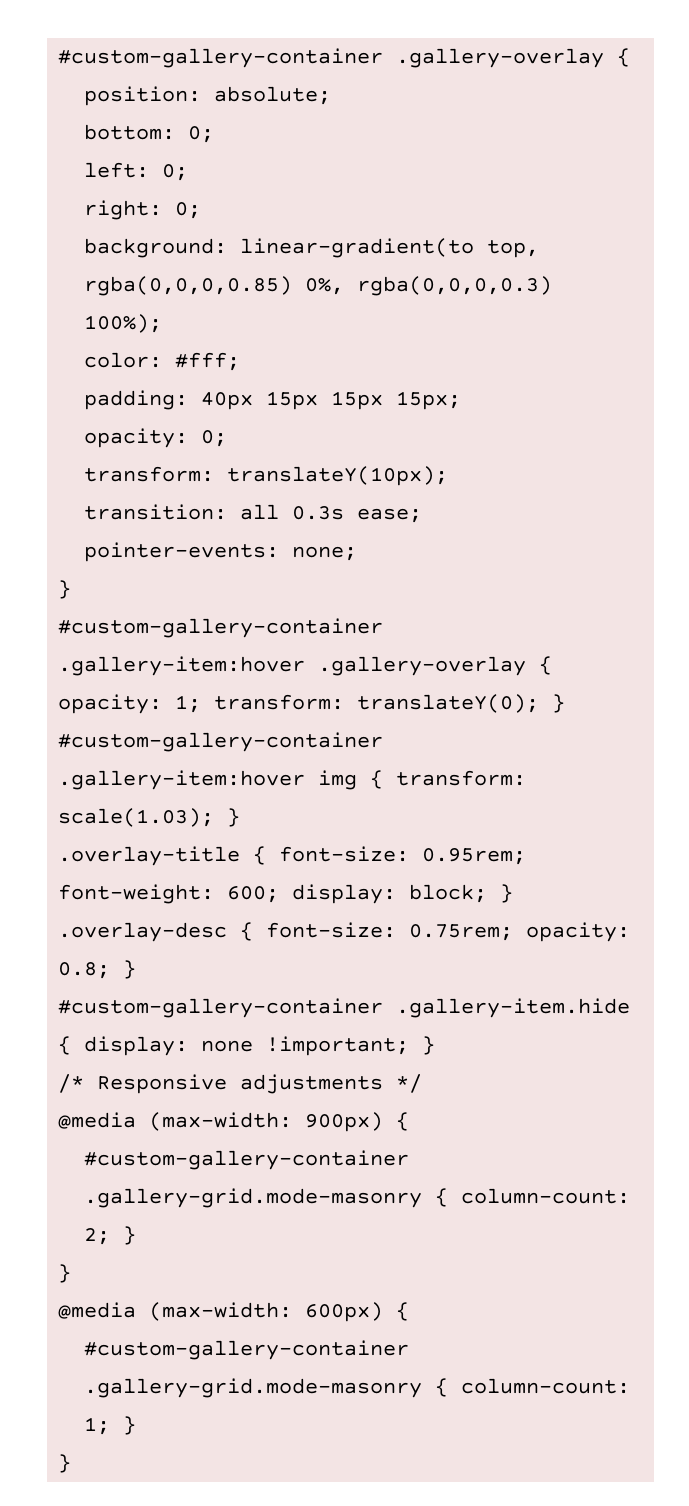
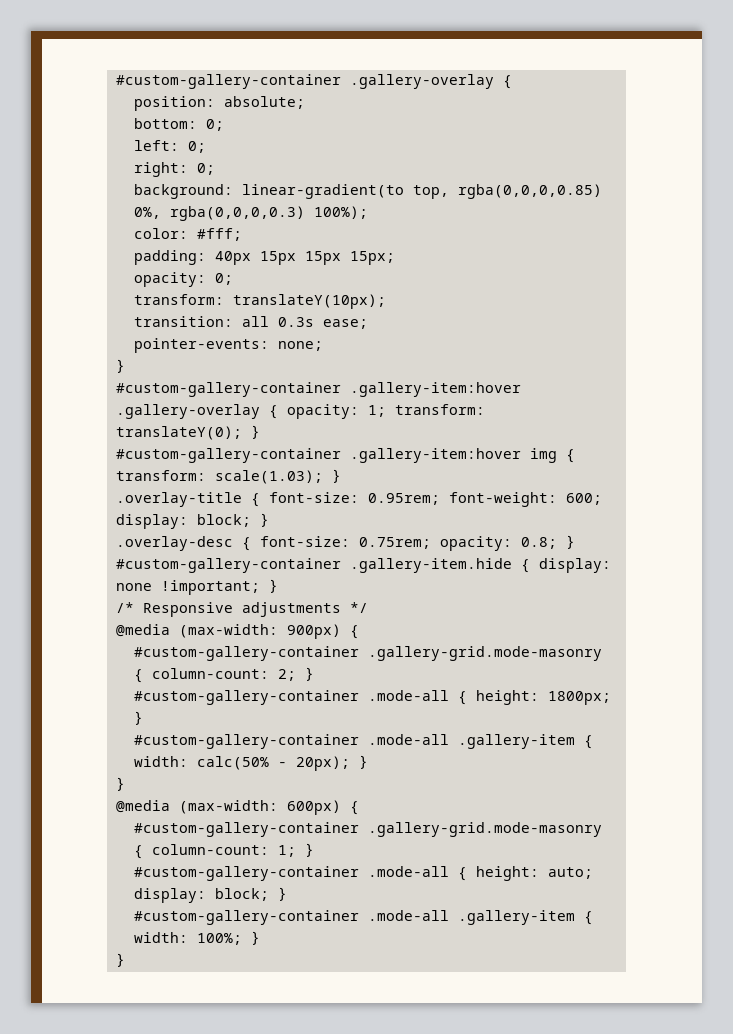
(137, 1235) none -> [133,690,611,705] [133,711,143,725] [133,734,593,749] [133,755,368,771] // #custom-gallery-container .mode-all { height: 1800px; } // #custom-gallery-container .mode-all .gallery-item { width: calc(50% - 20px); }
(137, 1425) none -> [133,866,593,881] [133,887,287,903] [133,910,593,925] [133,931,260,945] // #custom-gallery-container .mode-all { height: auto; display: block; } // #custom-gallery-container .mode-all .gallery-item { width: 100%; }

